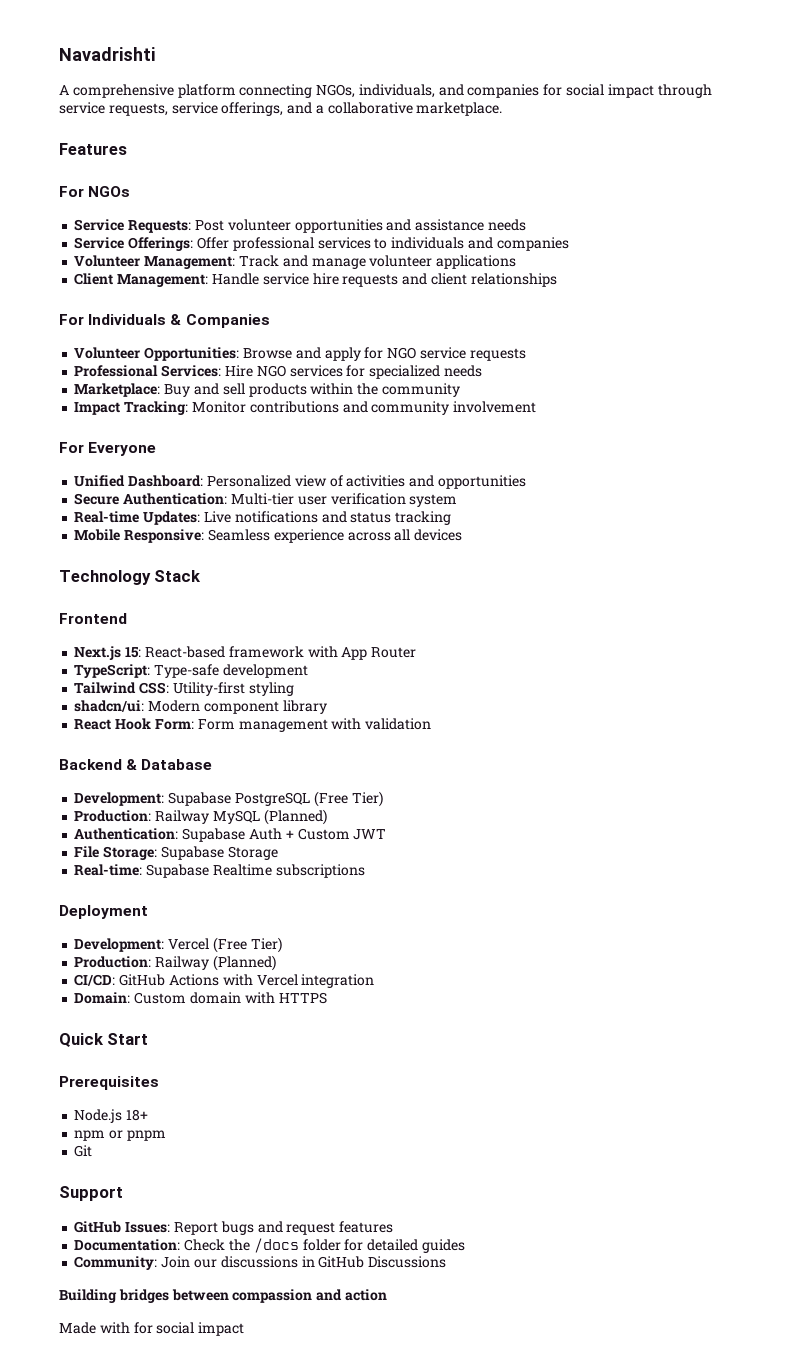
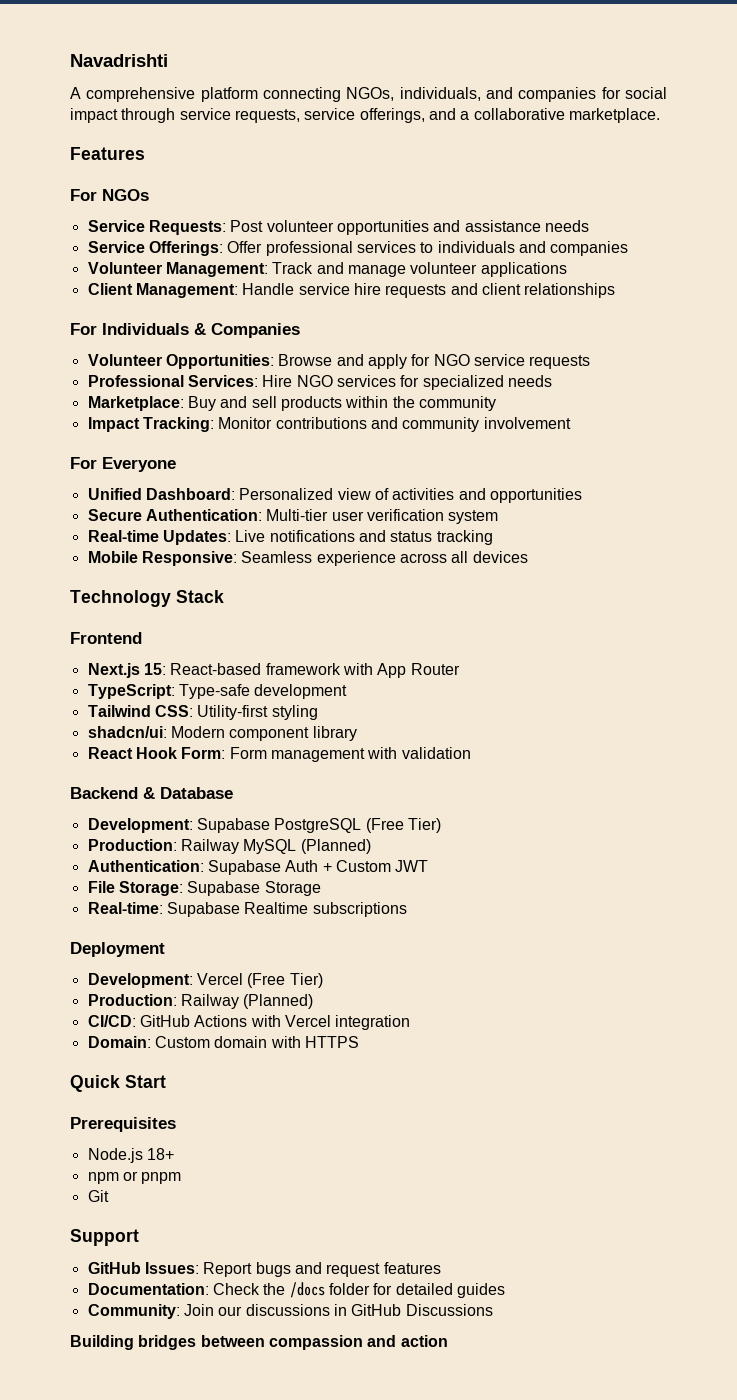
[59,1322,245,1336] // Made with for social impact -> (448, 1341) none

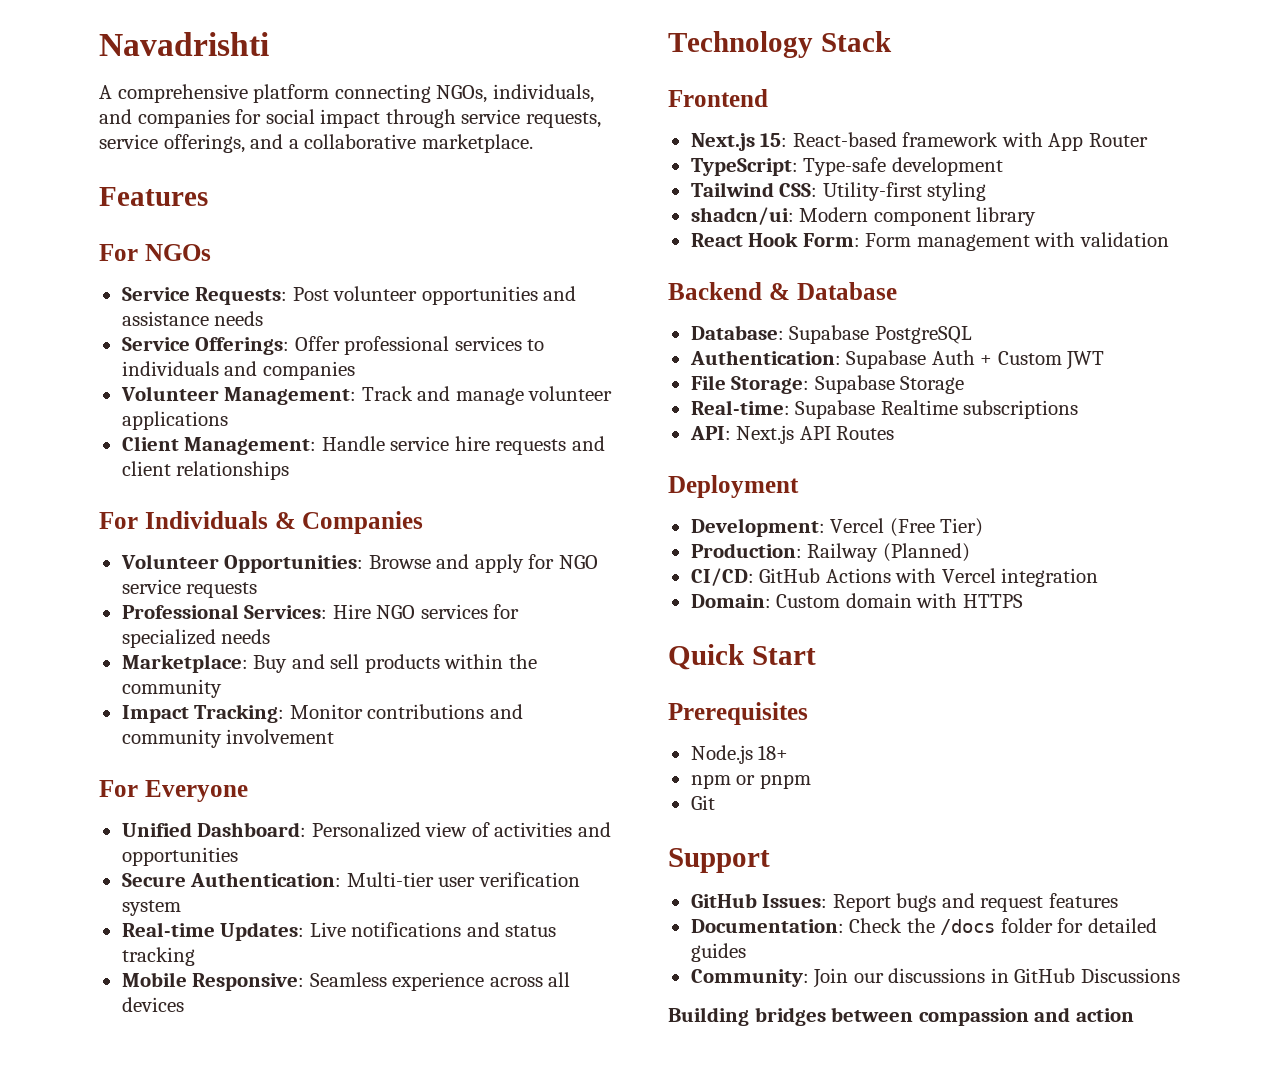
[87,818,193,833] Development: -> [690,325,784,340] Database:
[365,818,441,833] [87,839,371,854] (Free Tier) // Production: Railway MySQL (Planned) -> (972, 335) none
(407, 909) none -> [689,425,895,444] // API: Next.js API Routes

